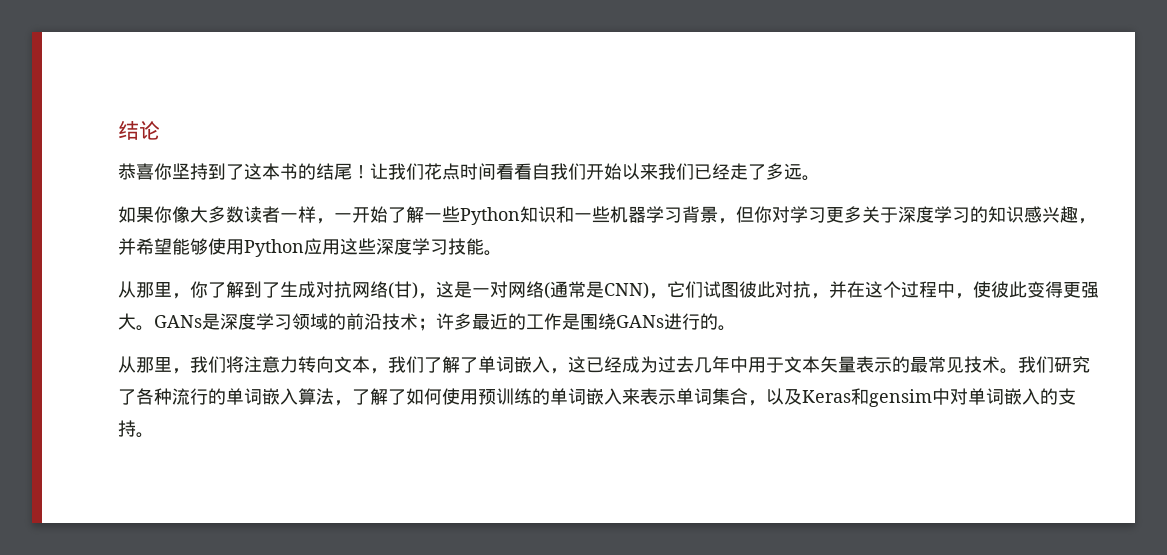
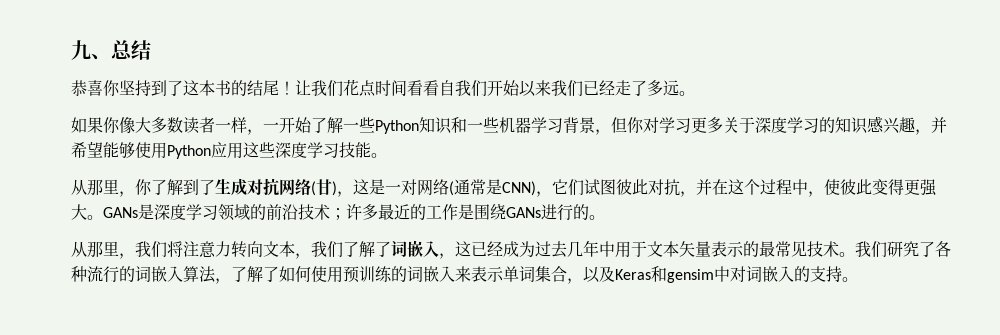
[118,121,160,140] 结论 -> [71,40,151,60] 九、总结
[478,356,496,373] 单 -> (391, 249) none
[226,388,244,405] 单 -> (135, 274) none
[550,388,568,405] 单 -> (407, 274) none
[968,388,986,405] 单 -> (746, 274) none

